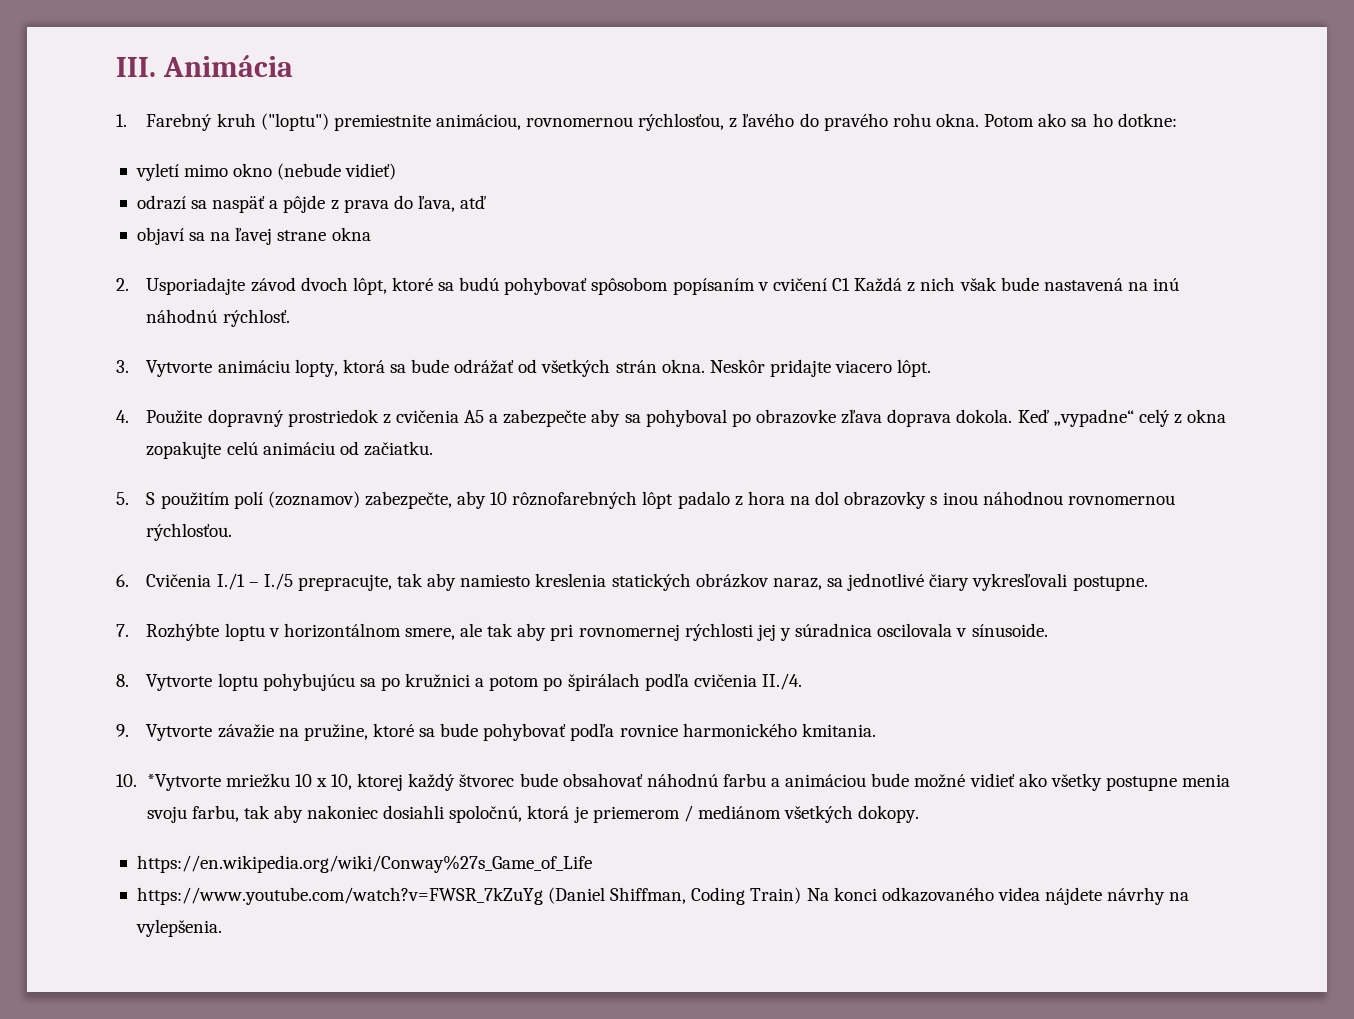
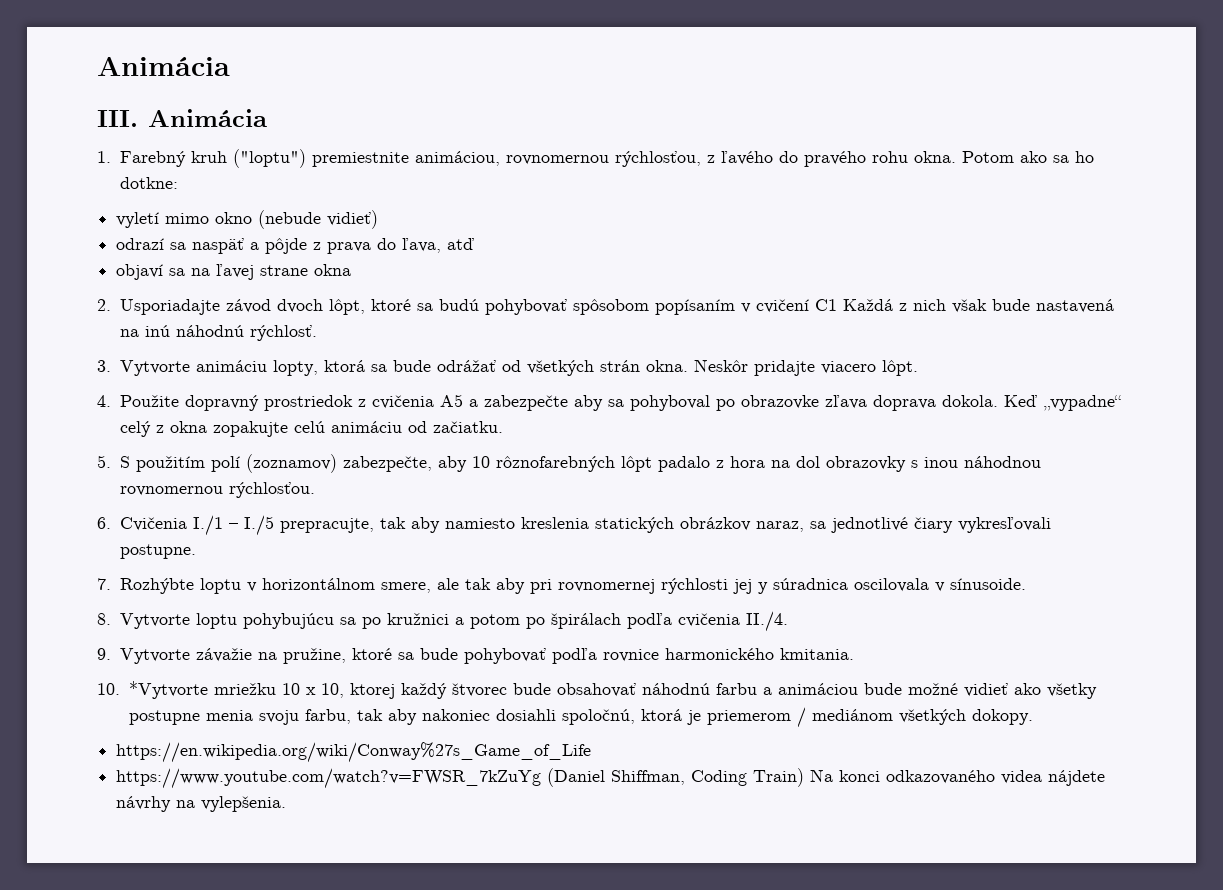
(116, 67) none -> [97,57,230,76] Animácia //

